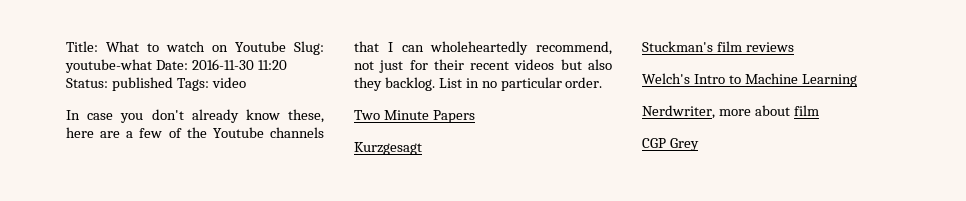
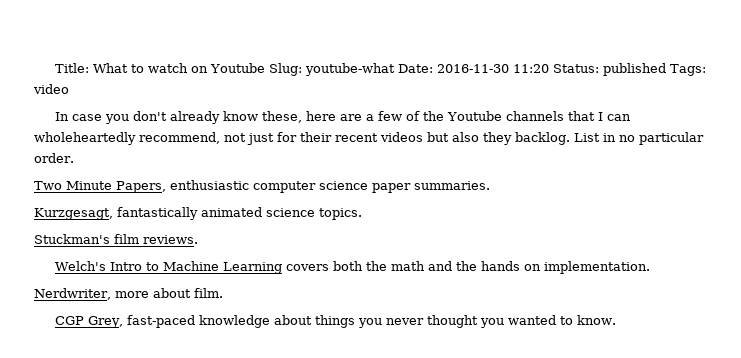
[432,110,475,123] [354,142,422,155] Papers // Kurzgesagt -> [116,180,490,193] [34,207,362,220] Papers, enthusiastic computer science paper summaries. // Kurzgesagt, fantastically animated science topics.
[745,42,794,52] reviews -> [143,235,198,244] reviews.
(857, 80) none -> [285,261,650,274] covers both the math and the hands on implementation.
[793,105,819,116] film -> [194,288,223,298] film.
[669,138,699,151] Grey -> [87,315,616,328] Grey, fast-paced knowledge about things you never thought you wanted to know.

